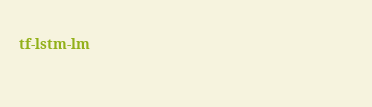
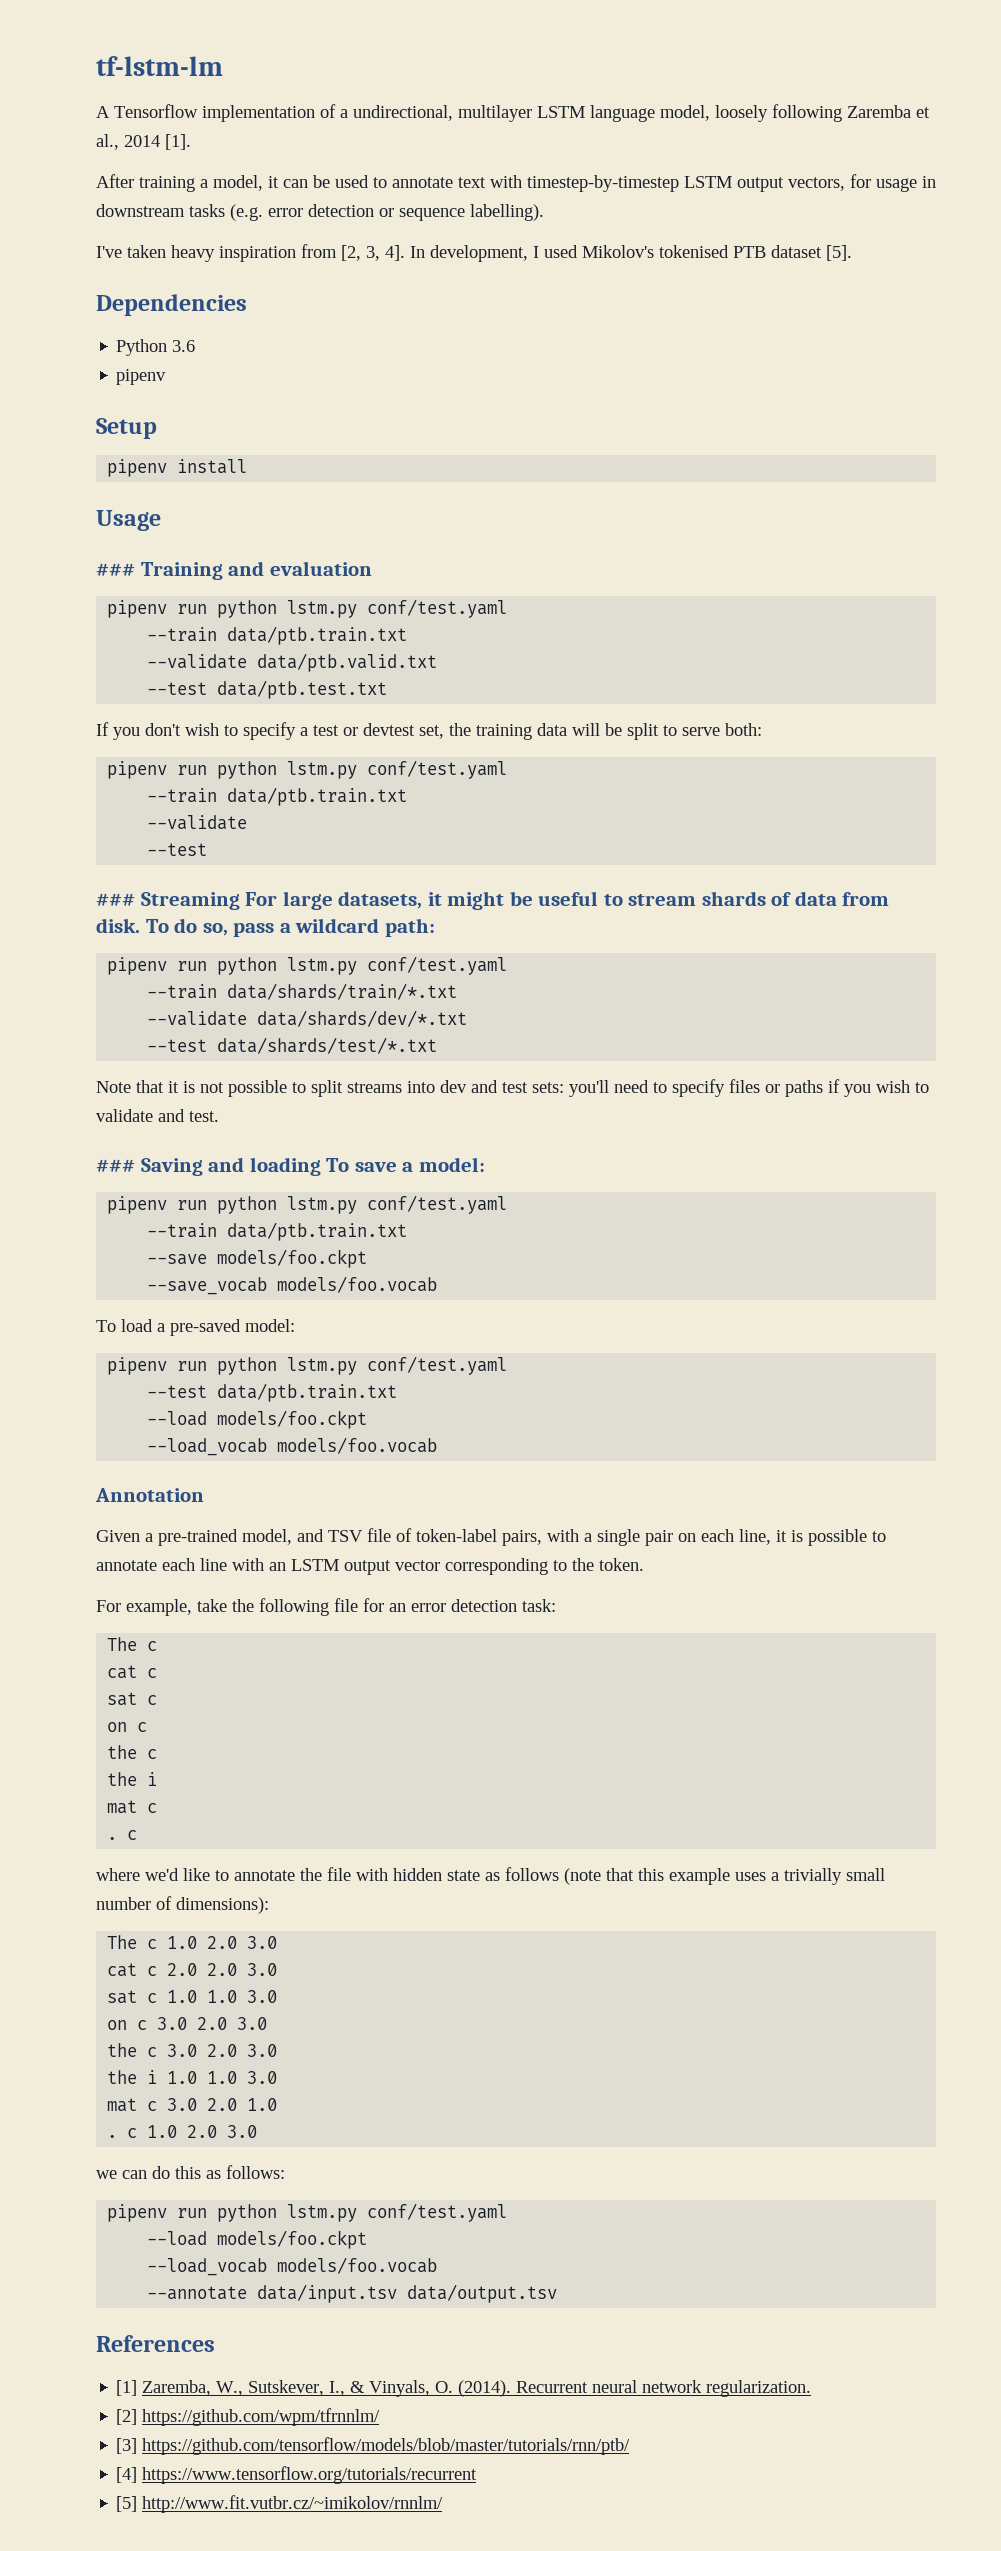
(90, 43) none -> [96,104,930,122] [96,134,191,150] [96,174,936,192] [96,204,544,221] [96,244,852,262] [96,294,247,316] [116,339,196,356] [116,369,167,385] [96,418,157,439] [107,459,248,477] [96,510,161,531] [96,561,372,580] [107,599,508,618] [147,626,408,645] [147,653,438,672] [147,680,388,699] [96,722,762,740] [107,760,508,779] [147,787,408,806] [147,815,248,830] [147,843,208,856] [96,891,890,910] [96,918,435,937] [107,956,508,975] [147,983,458,1000] [147,1010,468,1027] [147,1037,438,1054] [96,1079,929,1097] [96,1109,219,1122] [96,1157,485,1176] [107,1195,508,1214] [147,1222,408,1241] [147,1249,368,1268] [147,1276,438,1295] [96,1319,295,1336] [107,1356,508,1375] [147,1383,398,1402] [147,1410,368,1429] [147,1437,438,1456] [95,1488,204,1502] [96,1528,886,1546] [96,1558,644,1575] [96,1598,556,1616] [107,1637,158,1651] [107,1665,158,1679] [107,1692,158,1706] [107,1722,148,1732] [107,1745,158,1759] [107,1772,158,1786] [107,1800,158,1814] [107,1830,138,1840] [96,1867,885,1885] [96,1896,269,1914] [107,1935,278,1949] [107,1963,278,1977] [107,1990,278,2004] [107,2017,268,2030] [107,2043,278,2057] [107,2070,278,2084] [107,2098,278,2112] [107,2125,258,2138] [96,2165,285,2179] [107,2203,508,2222] [147,2230,368,2249] [147,2257,438,2276] [147,2284,558,2303] [96,2335,215,2352] [116,2380,812,2397] [116,2408,381,2426] [116,2437,631,2455] [116,2466,478,2484] [116,2495,444,2513] // A Tensorflow implementation of a undirectional, multilayer LSTM language model, loosely following Zaremba et al., 2014 [1]. // After training a model, it can be used to annotate text with timestep-by-timestep LSTM output vectors, for usage in downstream tasks (e.g. error detection or sequence labelling). // I've taken heavy inspiration from [2, 3, 4]. In development, I used Mikolov's tokenised PTB dataset [5]. // Dependencies // Python 3.6 // pipenv // Setup // pipenv install // Usage // ### Training and evaluation // pipenv run python lstm.py conf/test.yaml // --train data/ptb.train.txt // --validate data/ptb.valid.txt // --test data/ptb.test.txt // If you don't wish to specify a test or devtest set, the training data will be split to serve both: // pipenv run python lstm.py conf/test.yaml // --train data/ptb.train.txt // --validate // --test // ### Streaming For large datasets, it might be useful to stream shards of data from disk. To do so, pass a wildcard path: // pipenv run python lstm.py conf/test.yaml // --train data/shards/train/*.txt // --validate data/shards/dev/*.txt // --test data/shards/test/*.txt // Note that it is not possible to split streams into dev and test sets: you'll need to specify files or paths if you wish to validate and test. // ### Saving and loading To save a model: // pipenv run python lstm.py conf/test.yaml // --train data/ptb.train.txt // --save models/foo.ckpt // --save_vocab models/foo.vocab // To load a pre-saved model: // pipenv run python lstm.py conf/test.yaml // --test data/ptb.train.txt // --load models/foo.ckpt // --load_vocab models/foo.vocab // Annotation // Given a pre-trained model, and TSV file of token-label pairs, with a single pair on each line, it is possible to annotate each line with an LSTM output vector corresponding to the token. // For example, take the following file for an error detection task: // The c // cat c // sat c // on c // the c // the i // mat c // . c // where we'd like to annotate the file with hidden state as follows (note that this example uses a trivially small number of dimensions): // The c 1.0 2.0 3.0 // cat c 2.0 2.0 3.0 // sat c 1.0 1.0 3.0 // on c 3.0 2.0 3.0 // the c 3.0 2.0 3.0 // the i 1.0 1.0 3.0 // mat c 3.0 2.0 1.0 // . c 1.0 2.0 3.0 // we can do this as follows: // pipenv run python lstm.py conf/test.yaml // --load models/foo.ckpt // --load_vocab models/foo.vocab // --annotate data/input.tsv data/output.tsv // References // [1] Zaremba, W., Sutskever, I., & Vinyals, O. (2014). Recurrent neural network regularization. // [2] https://github.com/wpm/tfrnnlm/ // [3] https://github.com/tensorflow/models/blob/master/tutorials/rnn/ptb/ // [4] https://www.tensorflow.org/tutorials/recurrent // [5] http://www.fit.vutbr.cz/~imikolov/rnnlm/

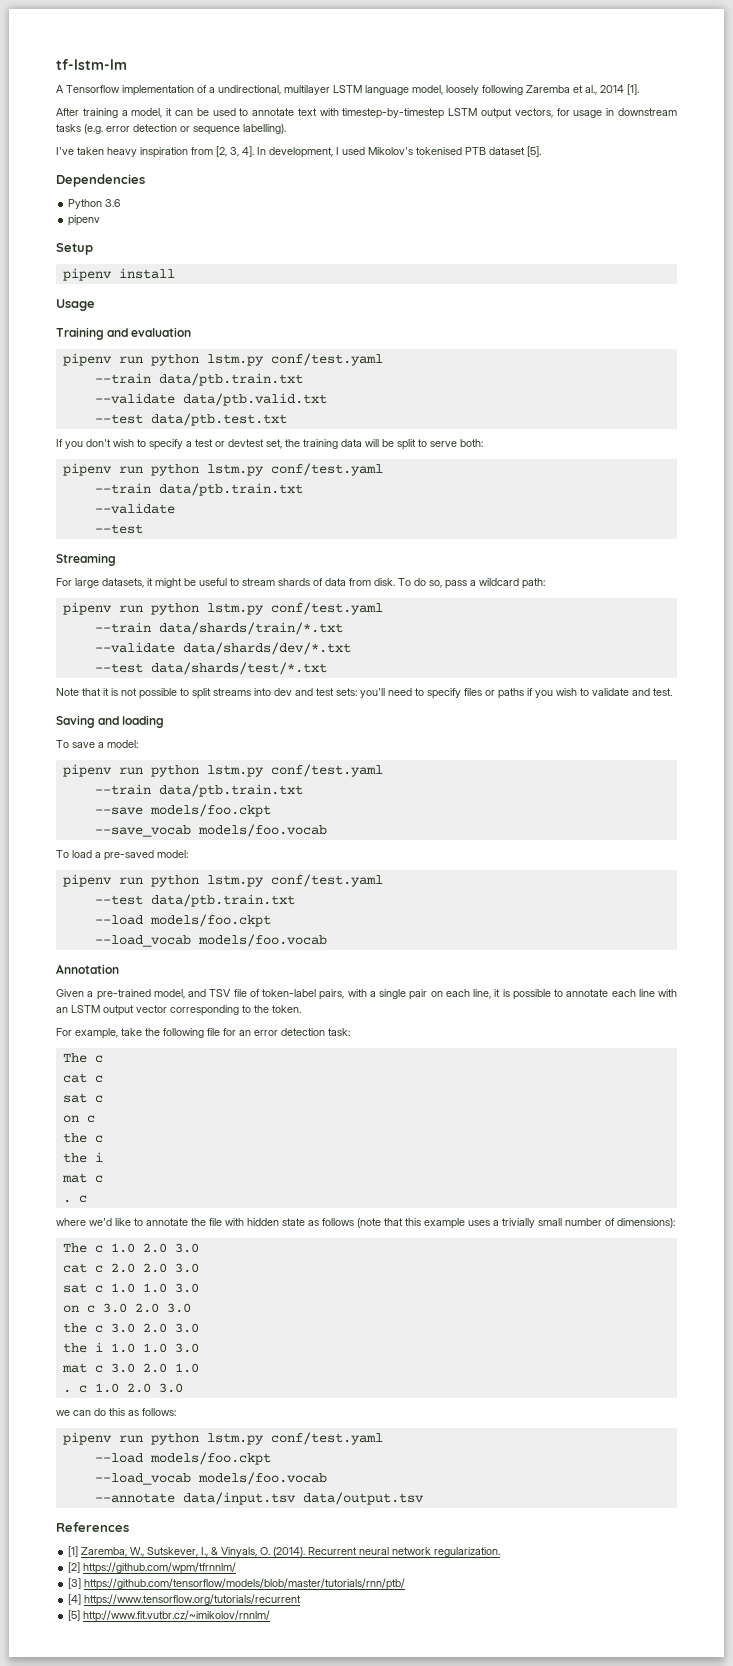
[96,563,135,576] ### -> (95, 305) none
[96,893,135,906] ### -> (143, 529) none
(240, 901) none -> (116, 559) //
[96,1159,135,1172] ### -> (672, 692) none
(321, 1166) none -> (165, 721) //

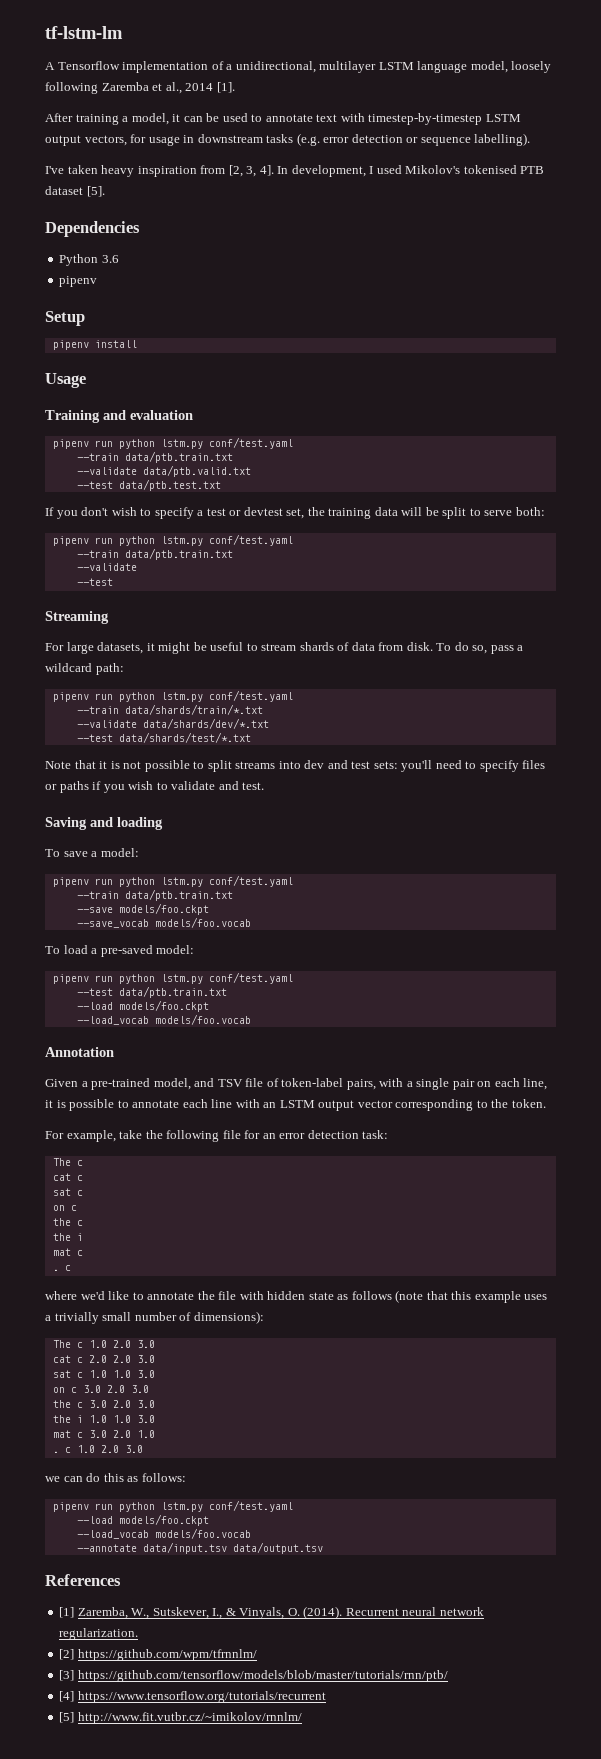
[218,85,281,95] undirectional, -> [235,61,316,73] unidirectional,

